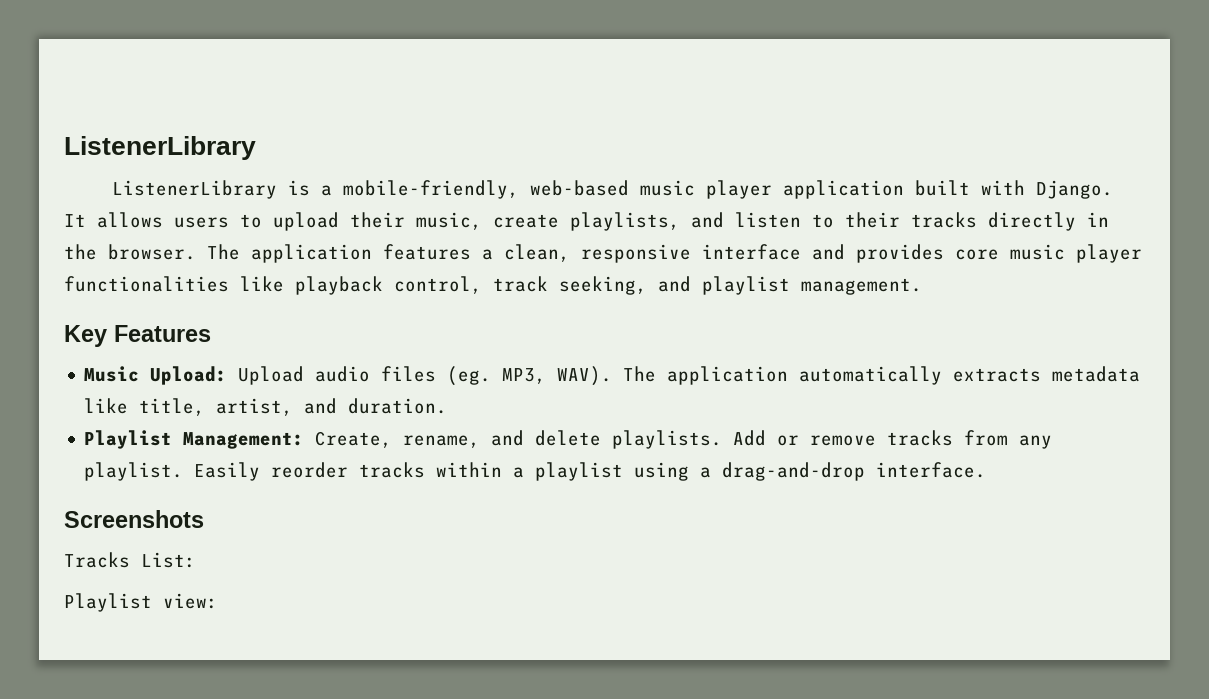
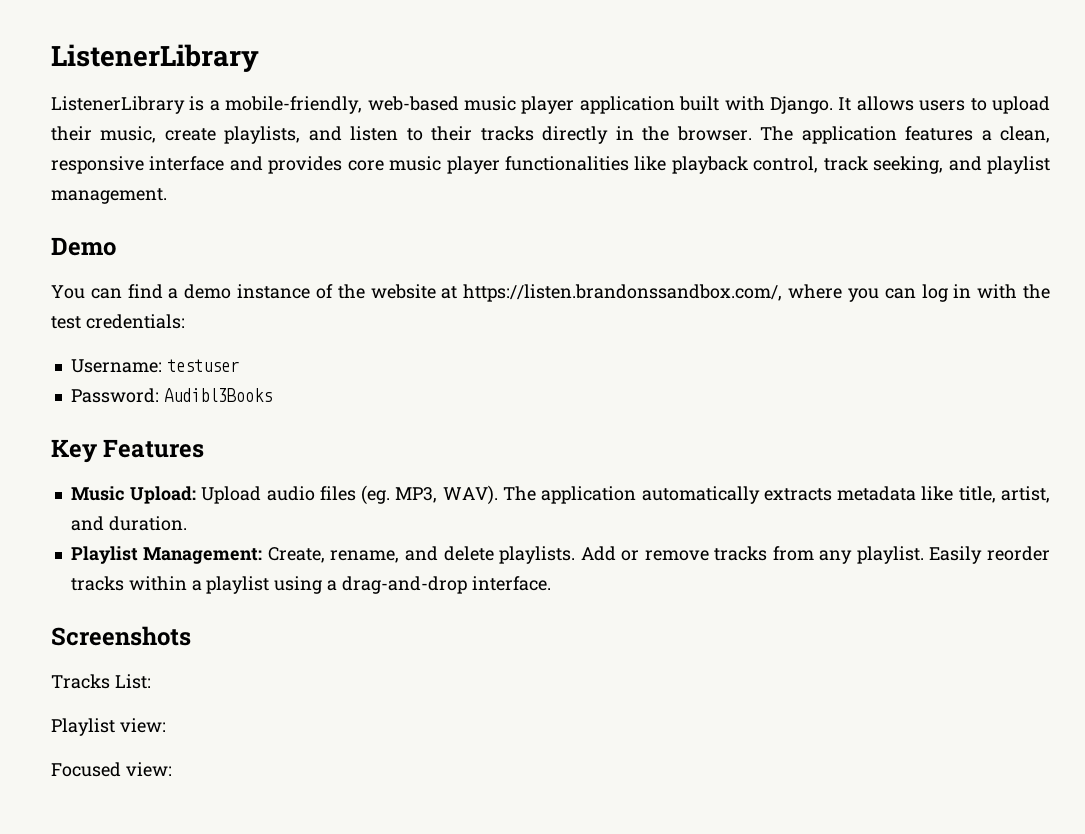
(922, 286) none -> [51,237,116,256] [51,284,1051,302] [51,314,185,329] [70,359,239,373] [70,388,272,403] // Demo // You can find a demo instance of the website at https://listen.brandonssandbox.com/, where you can log in with the test credentials: // Username: testuser // Password: Audibl3Books
(218, 601) none -> [51,762,172,777] // Focused view:

